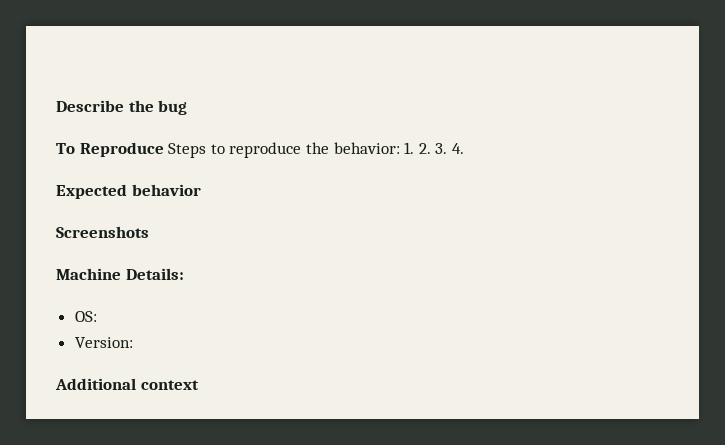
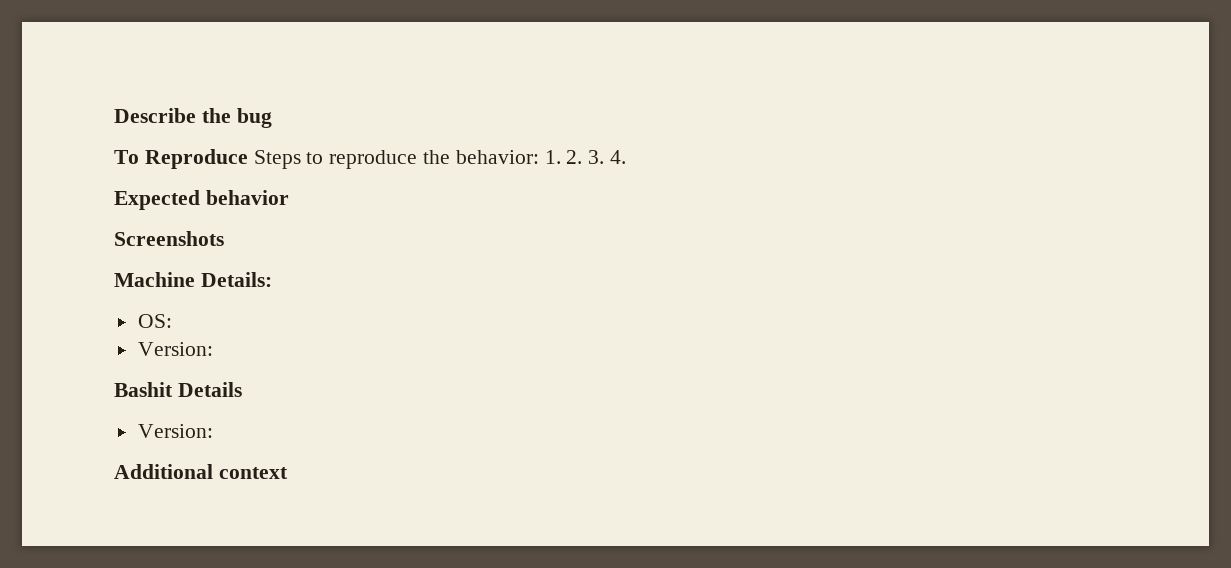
(133, 342) none -> [114,382,242,397] [137,424,213,438] // Bashit Details // Version:

